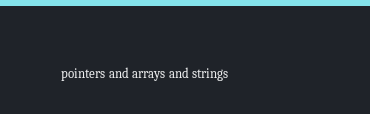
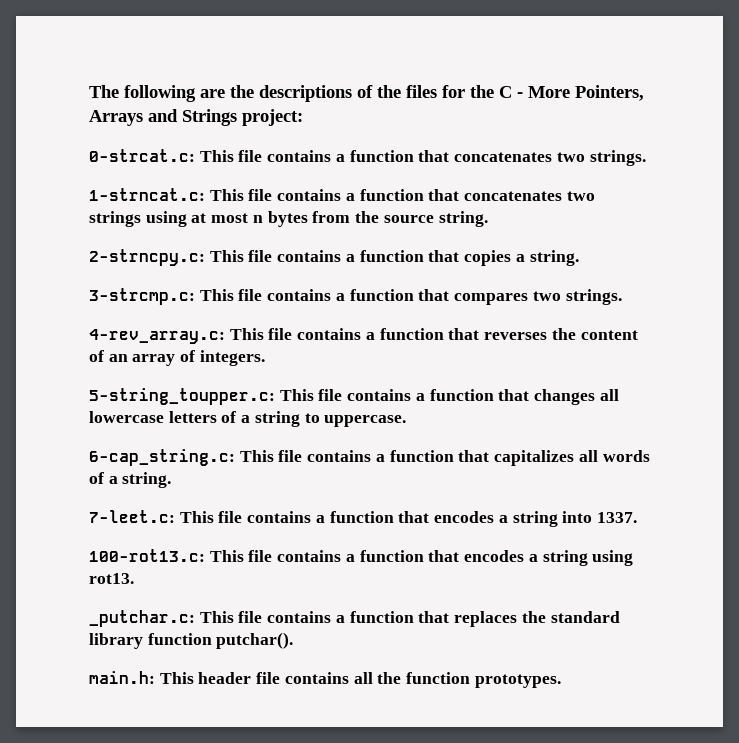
[61,67,229,81] pointers and arrays and strings -> [89,85,644,102] [89,109,303,126] [89,149,646,166] [89,188,595,201] [89,211,488,227] [89,249,579,266] [89,288,622,305] [89,328,638,344] [89,350,265,366] [89,388,619,405] [89,411,407,427] [89,449,650,466] [89,472,172,488] [89,510,637,527] [89,549,634,566] [89,573,134,584] [89,610,620,627] [89,632,294,649] [89,671,561,688] The following are the descriptions of the files for the C - More Pointers, Arrays and Strings project: // 0-strcat.c: This file contains a function that concatenates two strings. // 1-strncat.c: This file contains a function that concatenates two strings using at most n bytes from the source string. // 2-strncpy.c: This file contains a function that copies a string. // 3-strcmp.c: This file contains a function that compares two strings. // 4-rev_array.c: This file contains a function that reverses the content of an array of integers. // 5-string_toupper.c: This file contains a function that changes all lowercase letters of a string to uppercase. // 6-cap_string.c: This file contains a function that capitalizes all words of a string. // 7-leet.c: This file contains a function that encodes a string into 1337. // 100-rot13.c: This file contains a function that encodes a string using rot13. // _putchar.c: This file contains a function that replaces the standard library function putchar(). // main.h: This header file contains all the function prototypes.

